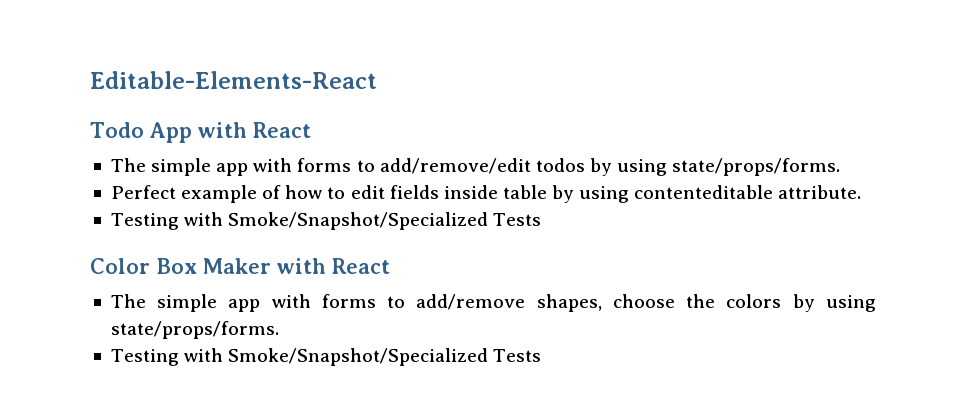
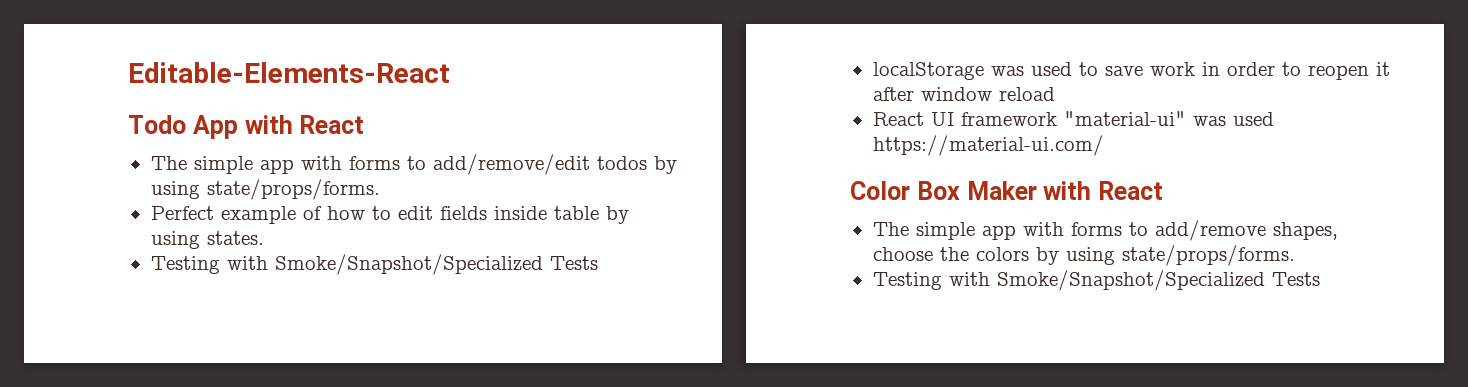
[634,185,862,199] [110,212,542,230] contenteditable attribute. // Testing with Smoke/Snapshot/Specialized Tests -> [206,231,264,245] [150,254,598,275] [872,62,1390,80] [872,87,1055,101] [872,111,1274,126] [872,135,1104,156] states. // Testing with Smoke/Snapshot/Specialized Tests // localStorage was used to save work in order to reopen it after window reload // React UI framework "material-ui" was used https://material-ui.com/

